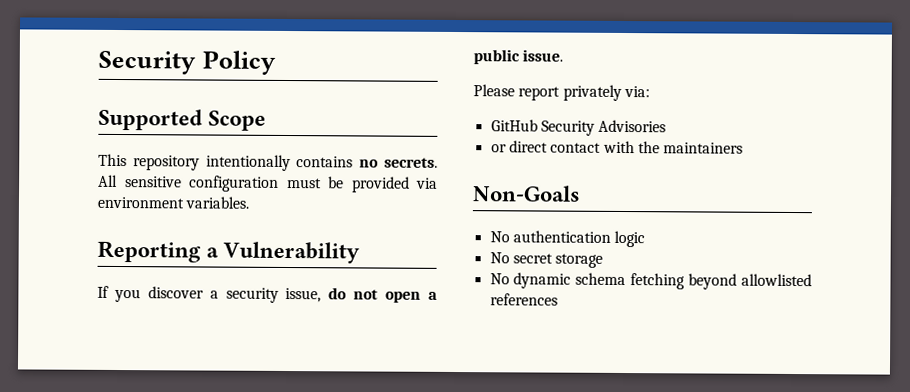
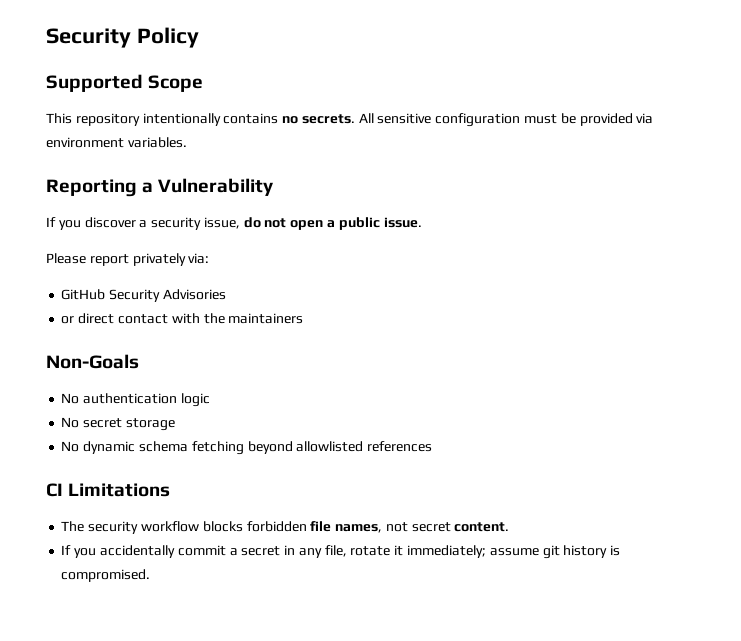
(558, 299) none -> [46,483,171,497] [61,521,510,534] [61,545,621,559] [61,569,151,582] // CI Limitations // The security workflow blocks forbidden file names, not secret content. // If you accidentally commit a secret in any file, rotate it immediately; assume git history is compromised.

